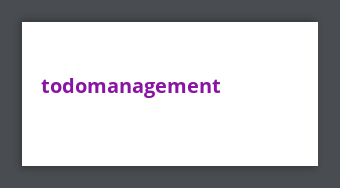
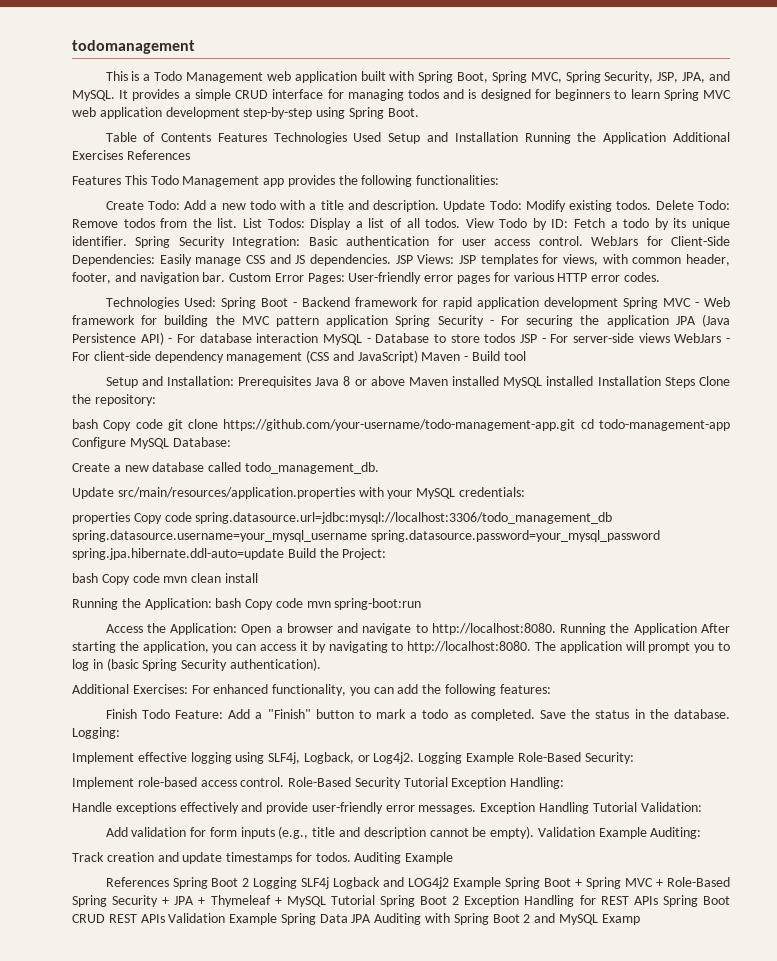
(221, 88) none -> [105,71,730,83] [72,89,731,101] [72,107,419,119] [105,132,731,144] [72,150,190,160] [72,175,500,187] [105,200,730,212] [72,218,730,230] [72,236,730,248] [72,254,730,266] [72,272,660,284] [105,297,731,309] [72,314,730,327] [72,332,731,345] [72,350,526,363] [105,376,730,388] [72,394,156,406] [72,419,730,431] [72,437,231,449] [72,462,379,474] [72,487,525,499] [72,512,613,524] [72,530,660,542] [72,548,387,560] [72,573,258,585] [72,598,422,610] [105,623,730,635] [72,641,730,653] [72,658,321,671] [72,684,551,696] [105,709,731,721] [72,727,120,739] [72,752,634,764] [72,777,565,789] [72,802,702,814] [105,826,702,839] [72,852,454,864] [105,877,730,889] [72,895,730,907] [72,913,640,925] // This is a Todo Management web application built with Spring Boot, Spring MVC, Spring Security, JSP, JPA, and MySQL. It provides a simple CRUD interface for managing todos and is designed for beginners to learn Spring MVC web application development step-by-step using Spring Boot. // Table of Contents Features Technologies Used Setup and Installation Running the Application Additional Exercises References // Features This Todo Management app provides the following functionalities: // Create Todo: Add a new todo with a title and description. Update Todo: Modify existing todos. Delete Todo: Remove todos from the list. List Todos: Display a list of all todos. View Todo by ID: Fetch a todo by its unique identifier. Spring Security Integration: Basic authentication for user access control. WebJars for Client-Side Dependencies: Easily manage CSS and JS dependencies. JSP Views: JSP templates for views, with common header, footer, and navigation bar. Custom Error Pages: User-friendly error pages for various HTTP error codes. // Technologies Used: Spring Boot - Backend framework for rapid application development Spring MVC - Web framework for building the MVC pattern application Spring Security - For securing the application JPA (Java Persistence API) - For database interaction MySQL - Database to store todos JSP - For server-side views WebJars - For client-side dependency management (CSS and JavaScript) Maven - Build tool // Setup and Installation: Prerequisites Java 8 or above Maven installed MySQL installed Installation Steps Clone the repository: // bash Copy code git clone https://github.com/your-username/todo-management-app.git cd todo-management-app Configure MySQL Database: // Create a new database called todo_management_db. // Update src/main/resources/application.properties with your MySQL credentials: // properties Copy code spring.datasource.url=jdbc:mysql://localhost:3306/todo_management_db spring.datasource.username=your_mysql_username spring.datasource.password=your_mysql_password spring.jpa.hibernate.ddl-auto=update Build the Project: // bash Copy code mvn clean install // Running the Application: bash Copy code mvn spring-boot:run // Access the Application: Open a browser and navigate to http://localhost:8080. Running the Application After starting the application, you can access it by navigating to http://localhost:8080. The application will prompt you to log in (basic Spring Security authentication). // Additional Exercises: For enhanced functionality, you can add the following features: // Finish Todo Feature: Add a "Finish" button to mark a todo as completed. Save the status in the database. Logging: // Implement effective logging using SLF4j, Logback, or Log4j2. Logging Example Role-Based Security: // Implement role-based access control. Role-Based Security Tutorial Exception Handling: // Handle exceptions effectively and provide user-friendly error messages. Exception Handling Tutorial Validation: // Add validation for form inputs (e.g., title and description cannot be empty). Validation Example Auditing: // Track creation and update timestamps for todos. Auditing Example // References Spring Boot 2 Logging SLF4j Logback and LOG4j2 Example Spring Boot + Spring MVC + Role-Based Spring Security + JPA + Thymeleaf + MySQL Tutorial Spring Boot 2 Exception Handling for REST APIs Spring Boot CRUD REST APIs Validation Example Spring Data JPA Auditing with Spring Boot 2 and MySQL Examp

